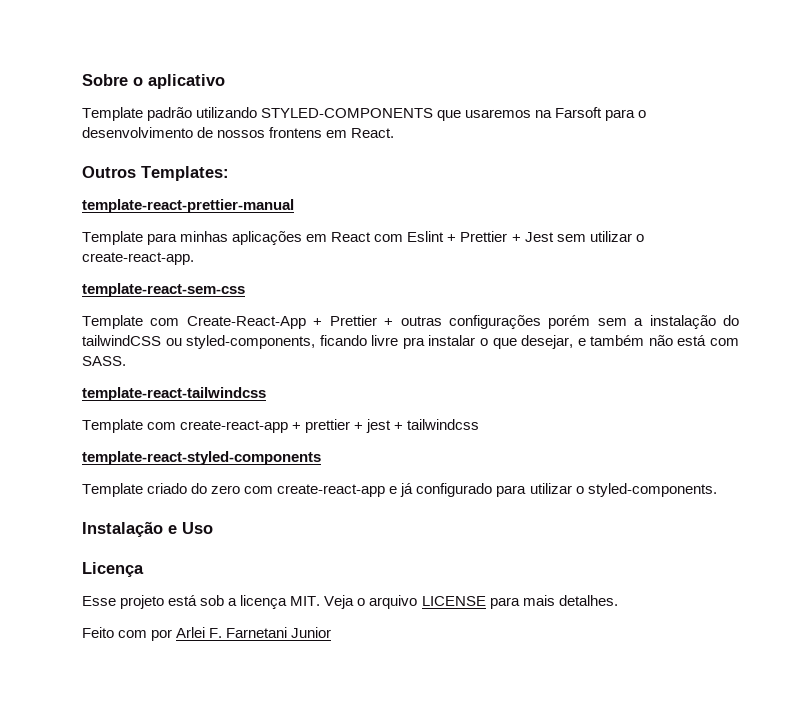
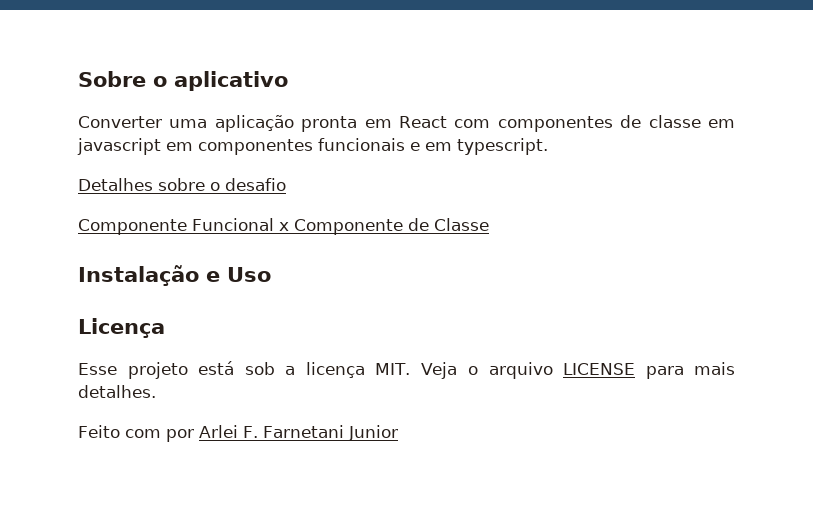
[82,107,647,121] [82,127,395,138] [82,166,229,181] [82,199,294,213] [82,231,644,245] [82,252,194,265] [82,283,245,297] [82,315,739,329] [82,335,739,349] [82,356,126,366] [82,387,266,401] [82,419,480,433] [82,451,321,465] [82,483,717,497] Template padrão utilizando STYLED-COMPONENTS que usaremos na Farsoft para o desenvolvimento de nossos frontens em React. // Outros Templates: // template-react-prettier-manual // Template para minhas aplicações em React com Eslint + Prettier + Jest sem utilizar o create-react-app. // template-react-sem-css // Template com Create-React-App + Prettier + outras configurações porém sem a instalação do tailwindCSS ou styled-components, ficando livre pra instalar o que desejar, e também não está com SASS. // template-react-tailwindcss // Template com create-react-app + prettier + jest + tailwindcss // template-react-styled-components // Template criado do zero com create-react-app e já configurado para utilizar o styled-components. -> [78,115,735,132] [77,138,548,155] [78,178,286,191] [78,218,489,235] Converter uma aplicação pronta em React com componentes de classe em javascript em componentes funcionais e em typescript. // Detalhes sobre o desafio // Componente Funcional x Componente de Classe

